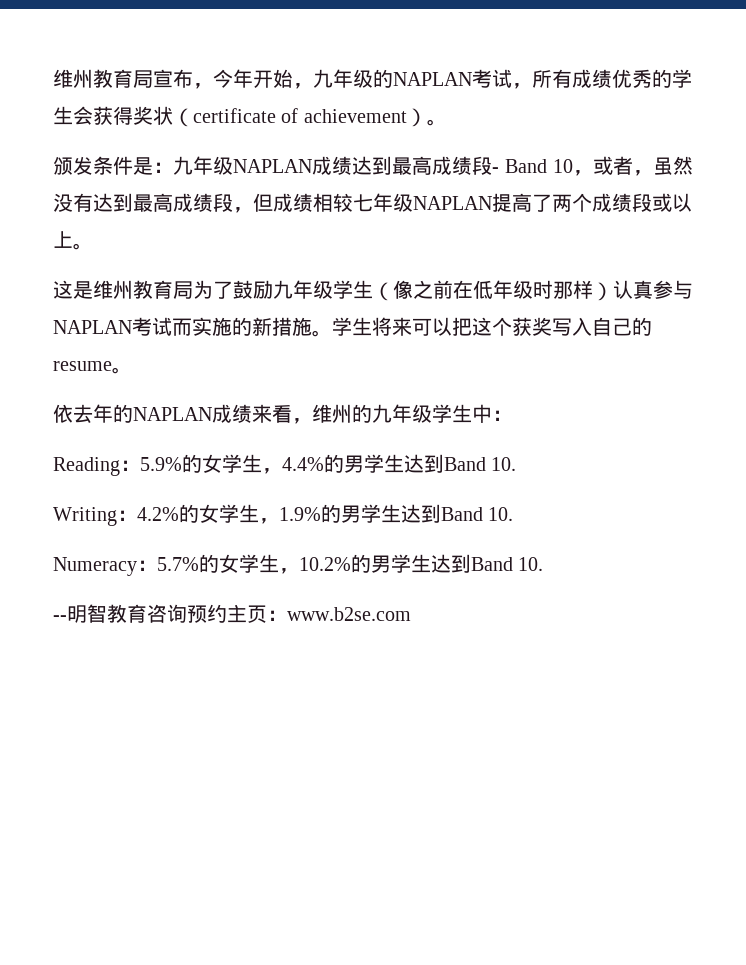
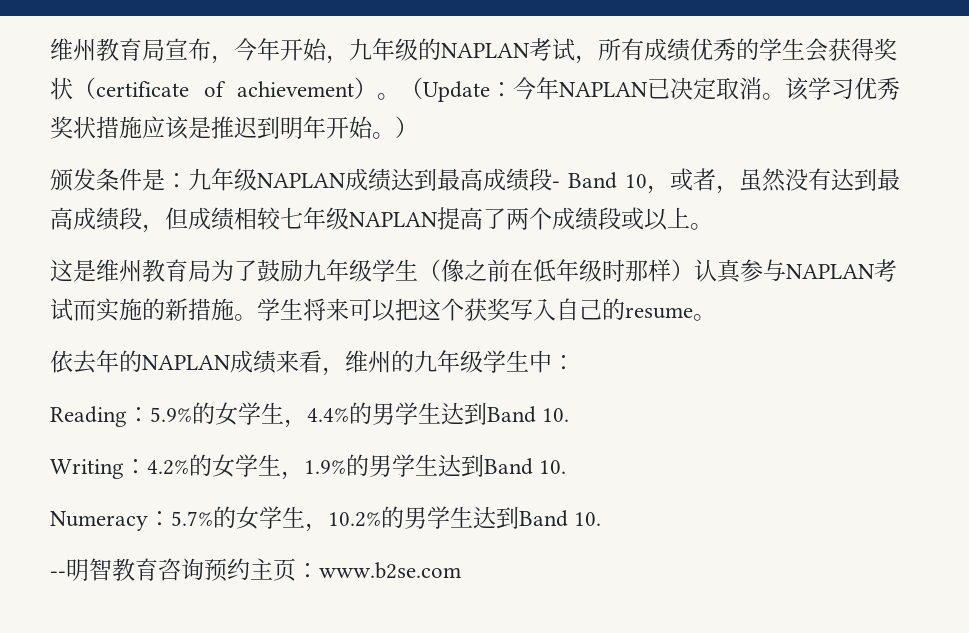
(447, 122) none -> [400,77,900,102] [50,116,418,140] （Update：今年NAPLAN已决定取消。该学习优秀奖状措施应该是推迟到明年开始。）

